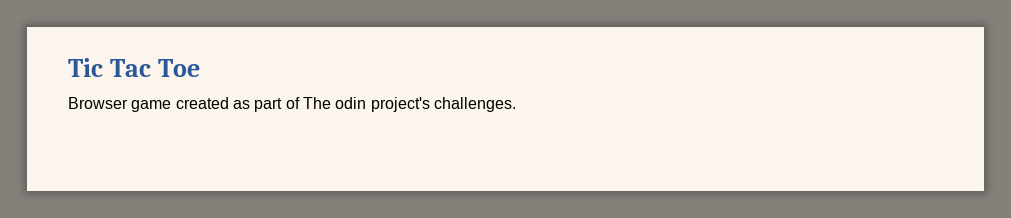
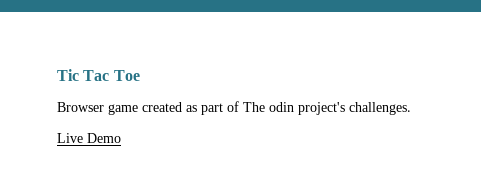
(516, 104) none -> [57,133,121,143] // Live Demo

